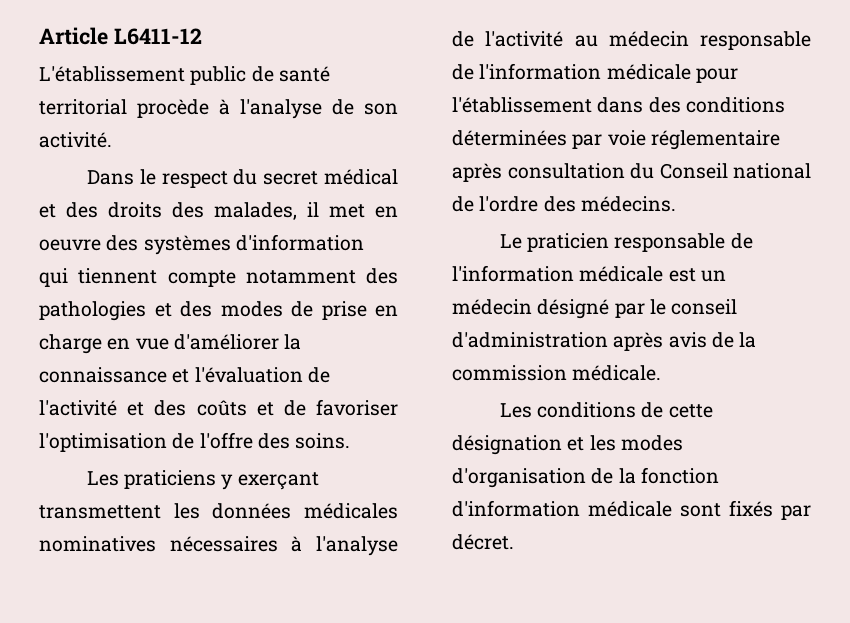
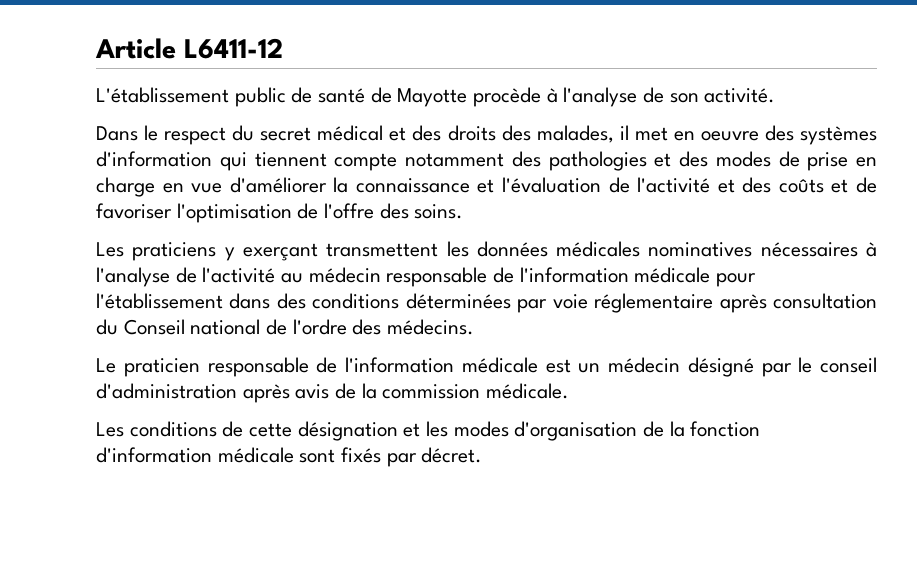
[39,99,127,115] territorial -> [370,87,468,107] de Mayotte

